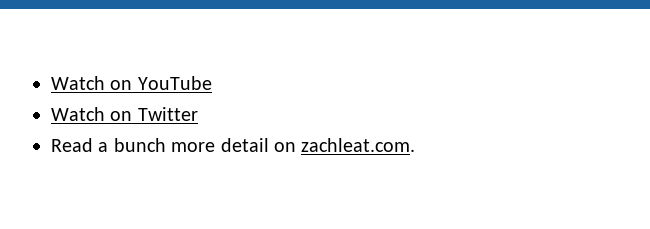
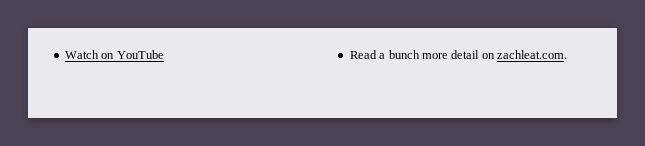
[51,107,198,121] // Watch on Twitter -> (164, 54) none

